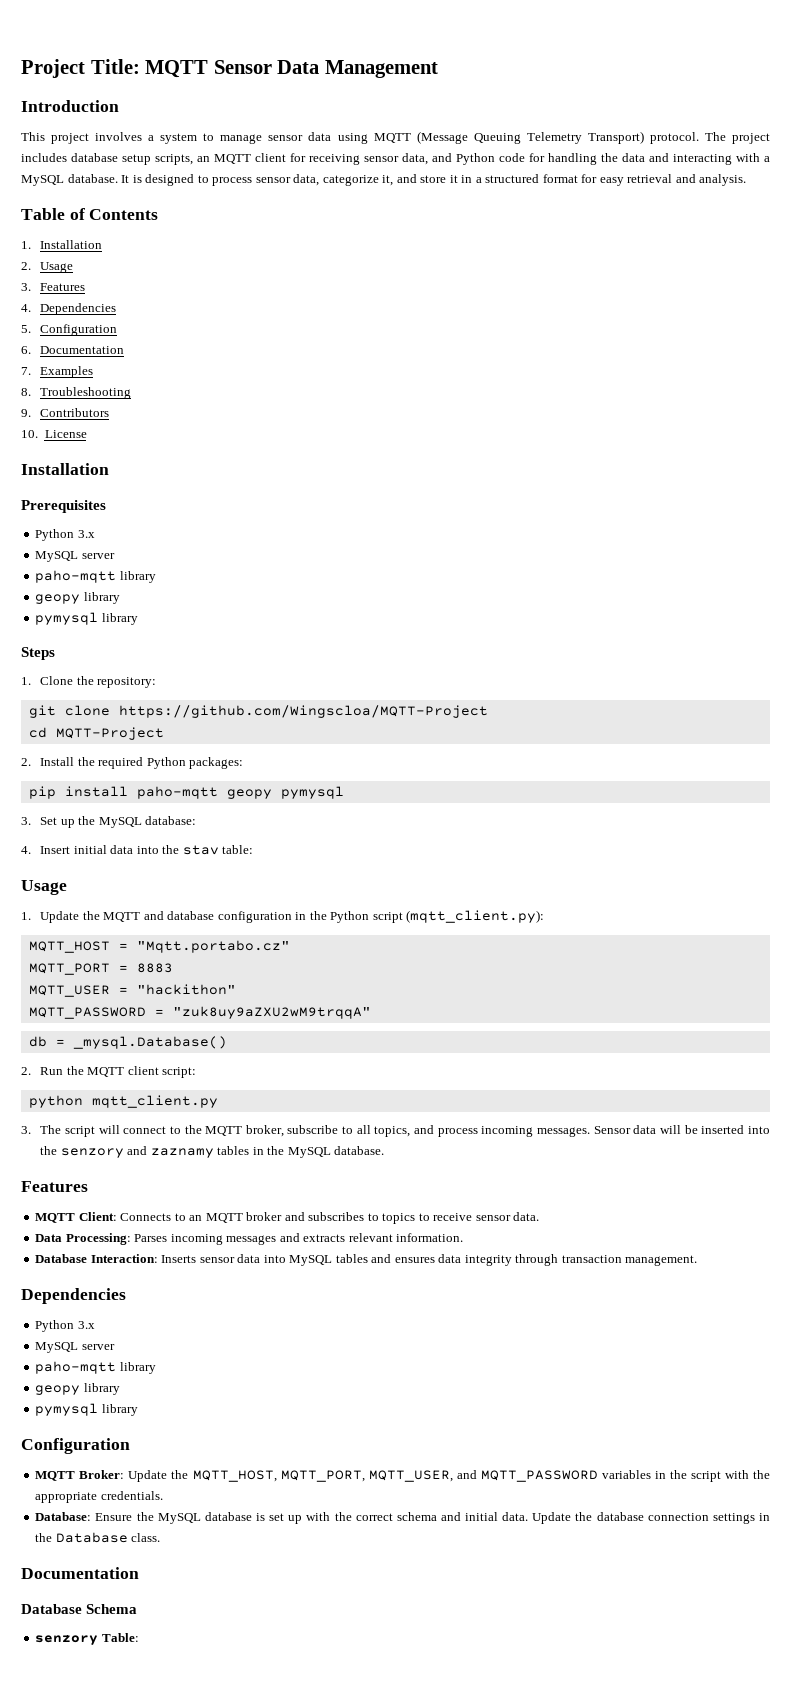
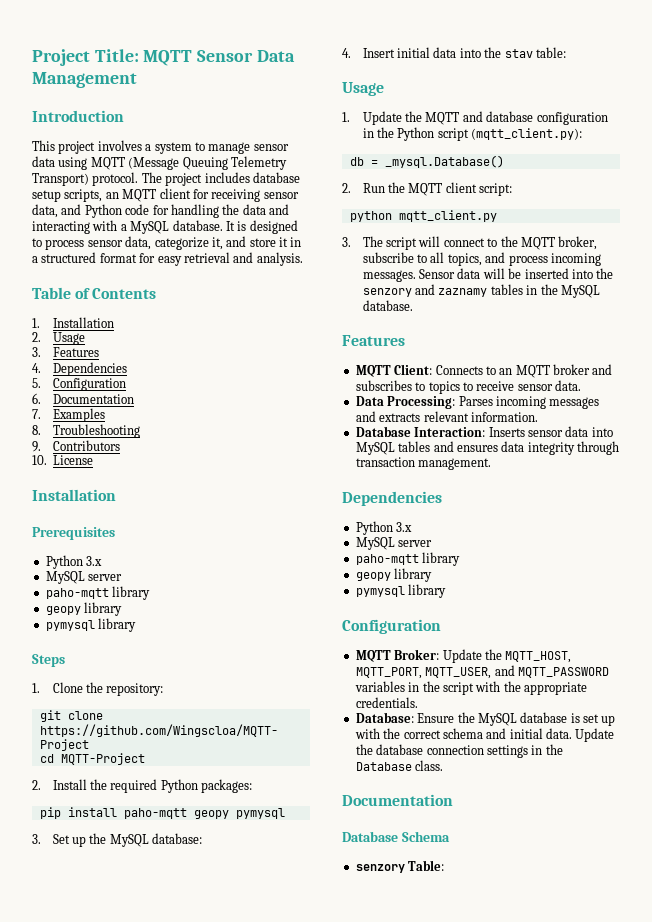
[28,940,290,953] [28,963,173,975] [28,984,236,997] [28,1006,371,1019] // MQTT_HOST = "Mqtt.portabo.cz" // MQTT_PORT = 8883 // MQTT_USER = "hackithon" // MQTT_PASSWORD = "zuk8uy9aZXU2wM9trqqA" -> (583, 134) none

